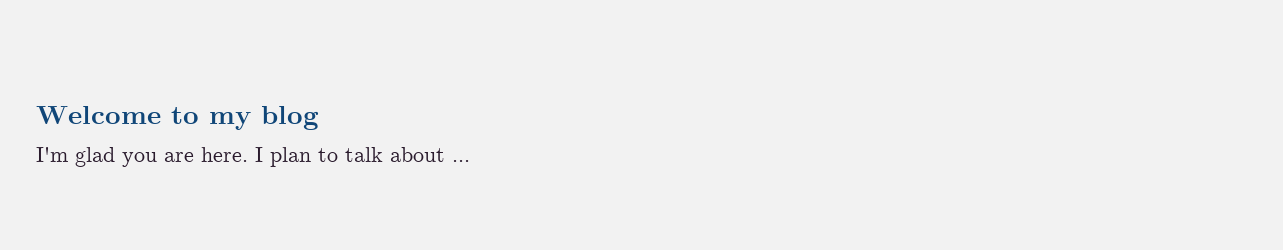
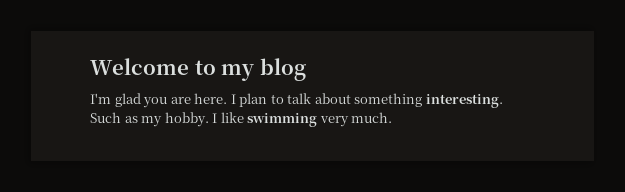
[452,160,470,162] ... -> [354,93,503,108] [90,112,393,127] something interesting. Such as my hobby. I like swimming very much.

